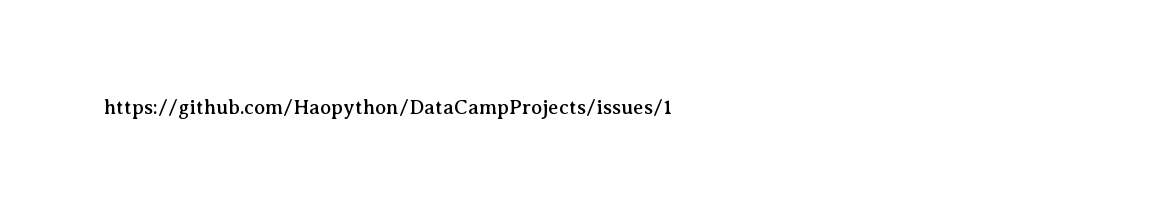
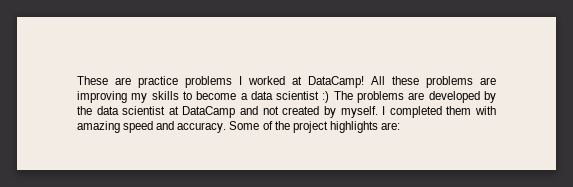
[104,99,672,119] https://github.com/Haopython/DataCampProjects/issues/1 -> [77,76,496,88] [77,91,497,103] [77,106,497,118] [77,121,400,133] These are practice problems I worked at DataCamp! All these problems are improving my skills to become a data scientist :) The problems are developed by the data scientist at DataCamp and not created by myself. I completed them with amazing speed and accuracy. Some of the project highlights are:

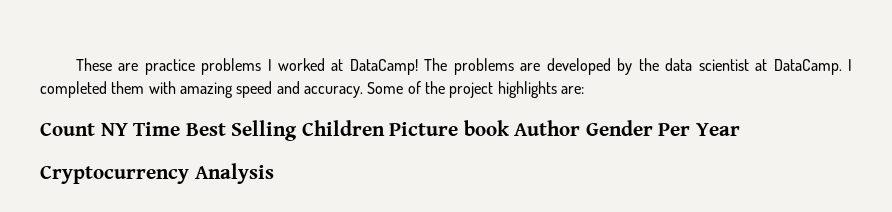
[371,76,496,88] [77,91,330,103] All these problems are improving my skills to become a data scientist :) -> (418, 67) none
[182,106,378,118] DataCamp and not created by myself. -> [773,59,842,75] DataCamp.
(400, 126) none -> [40,120,740,141] [40,163,274,184] // Count NY Time Best Selling Children Picture book Author Gender Per Year // Cryptocurrency Analysis

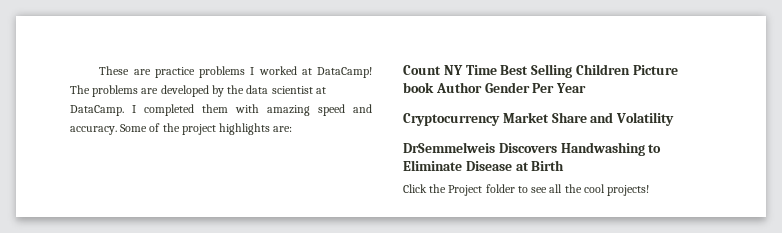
[194,163,274,184] Analysis -> [502,112,675,126] [403,142,662,156] [403,160,565,171] [403,184,650,196] Market Share and Volatility // DrSemmelweis Discovers Handwashing to Eliminate Disease at Birth // Click the Project folder to see all the cool projects!

